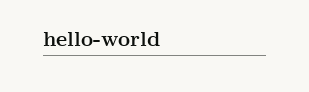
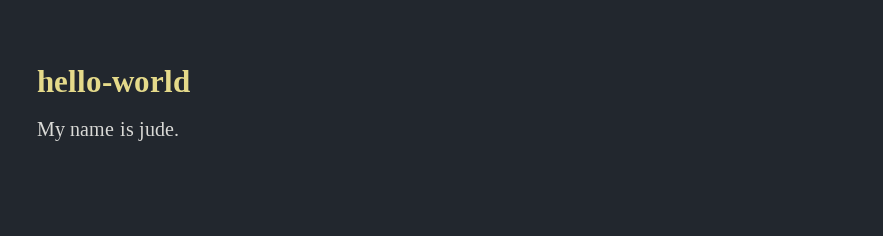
(160, 39) none -> [37,122,180,141] // My name is jude.

